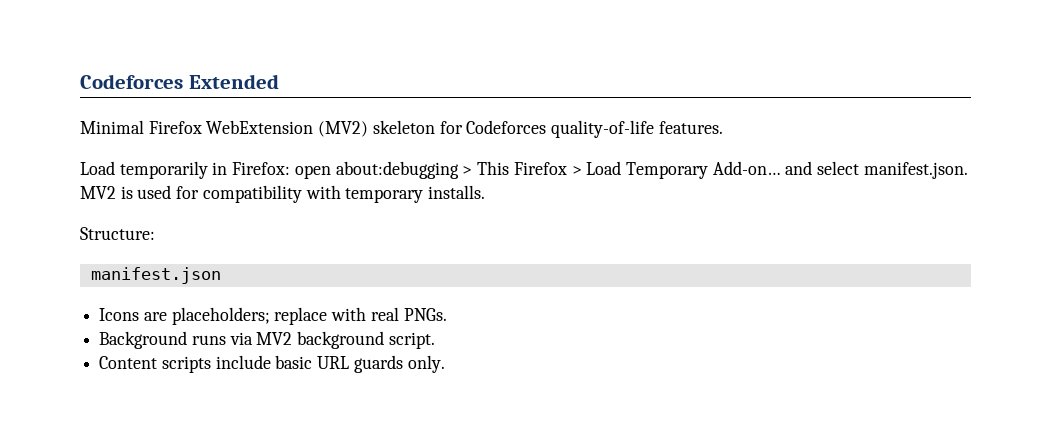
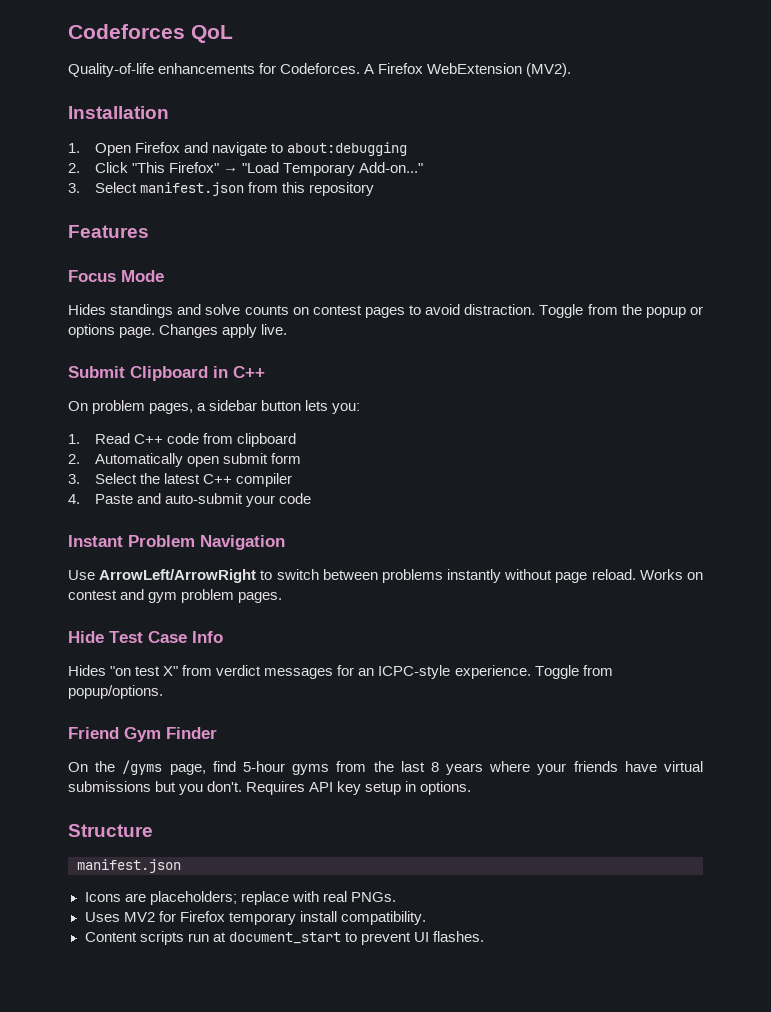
[80,74,279,89] [80,120,723,138] [80,161,968,179] [80,185,486,203] [80,227,155,240] Codeforces Extended // Minimal Firefox WebExtension (MV2) skeleton for Codeforces quality-of-life features. // Load temporarily in Firefox: open about:debugging > This Firefox > Load Temporary Add-on… and select manifest.json. MV2 is used for compatibility with temporary installs. // Structure: -> [68,24,233,43] [68,63,572,77] [68,106,169,119] [68,142,407,156] [68,162,423,176] [68,182,374,196] [68,225,149,238] [68,270,164,282] [68,304,703,318] [68,324,288,338] [68,366,265,381] [68,400,361,414] [68,433,296,447] [68,453,301,467] [68,473,292,487] [68,493,311,507] [68,535,285,550] [68,569,704,583] [68,589,283,603] [68,631,223,643] [68,665,613,679] [68,685,163,699] [68,727,217,742] [68,760,703,775] [68,781,472,795] [68,824,153,837] Codeforces QoL // Quality-of-life enhancements for Codeforces. A Firefox WebExtension (MV2). // Installation // 1. Open Firefox and navigate to about:debugging // 2. Click "This Firefox" → "Load Temporary Add-on..." // 3. Select manifest.json from this repository // Features // Focus Mode // Hides standings and solve counts on contest pages to avoid distraction. Toggle from the popup or options page. Changes apply live. // Submit Clipboard in C++ // On problem pages, a sidebar button lets you: // 1. Read C++ code from clipboard // 2. Automatically open submit form // 3. Select the latest C++ compiler // 4. Paste and auto-submit your code // Instant Problem Navigation // Use ArrowLeft/ArrowRight to switch between problems instantly without page reload. Works on contest and gym problem pages. // Hide Test Case Info // Hides "on test X" from verdict messages for an ICPC-style experience. Toggle from popup/options. // Friend Gym Finder // On the /gyms page, find 5-hour gyms from the last 8 years where your friends have virtual submissions but you don't. Requires API key setup in options. // Structure
[99,331,435,349] [99,355,445,373] Background runs via MV2 background script. // Content scripts include basic URL guards only. -> [84,911,426,925] [84,931,484,945] Uses MV2 for Firefox temporary install compatibility. // Content scripts run at document_start to prevent UI flashes.

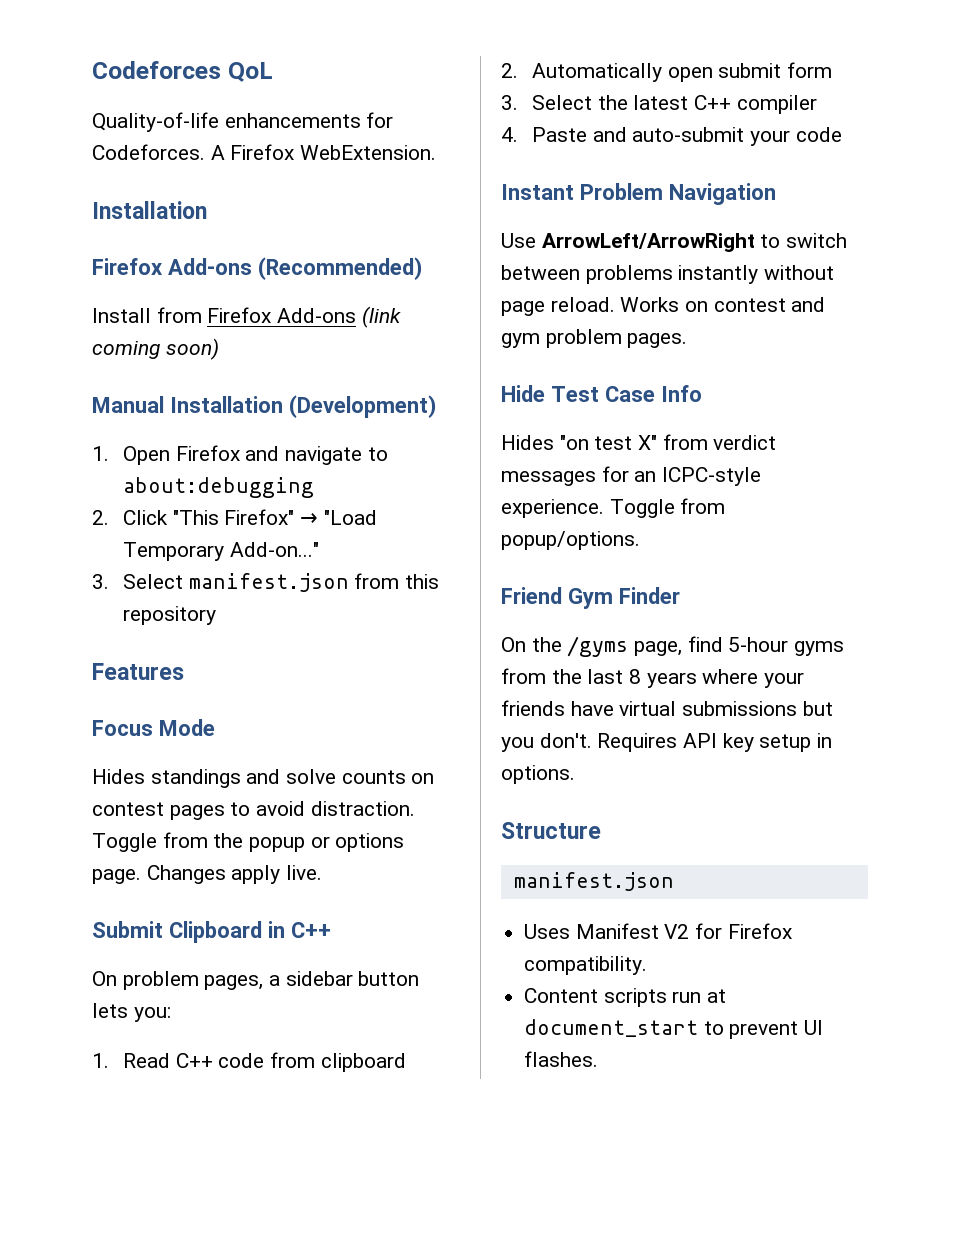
[427,63,572,77] [68,106,169,119] WebExtension (MV2). // Installation -> [300,145,437,160] [92,201,207,219] [92,257,422,280] [92,306,401,328] [92,338,219,360] [92,395,436,418] WebExtension. // Installation // Firefox Add-ons (Recommended) // Install from Firefox Add-ons (link coming soon) // Manual Installation (Development)
[84,891,396,905] [84,911,337,925] Icons are placeholders; replace with real PNGs. // Uses MV2 for Firefox temporary install -> [524,923,792,939] Uses Manifest V2 for Firefox

